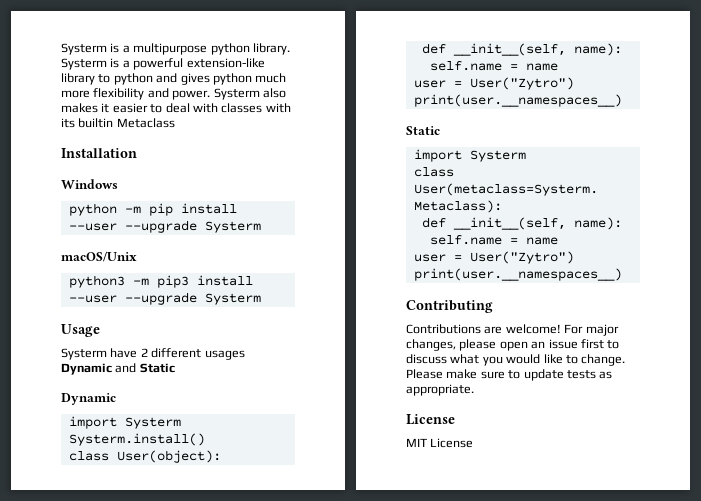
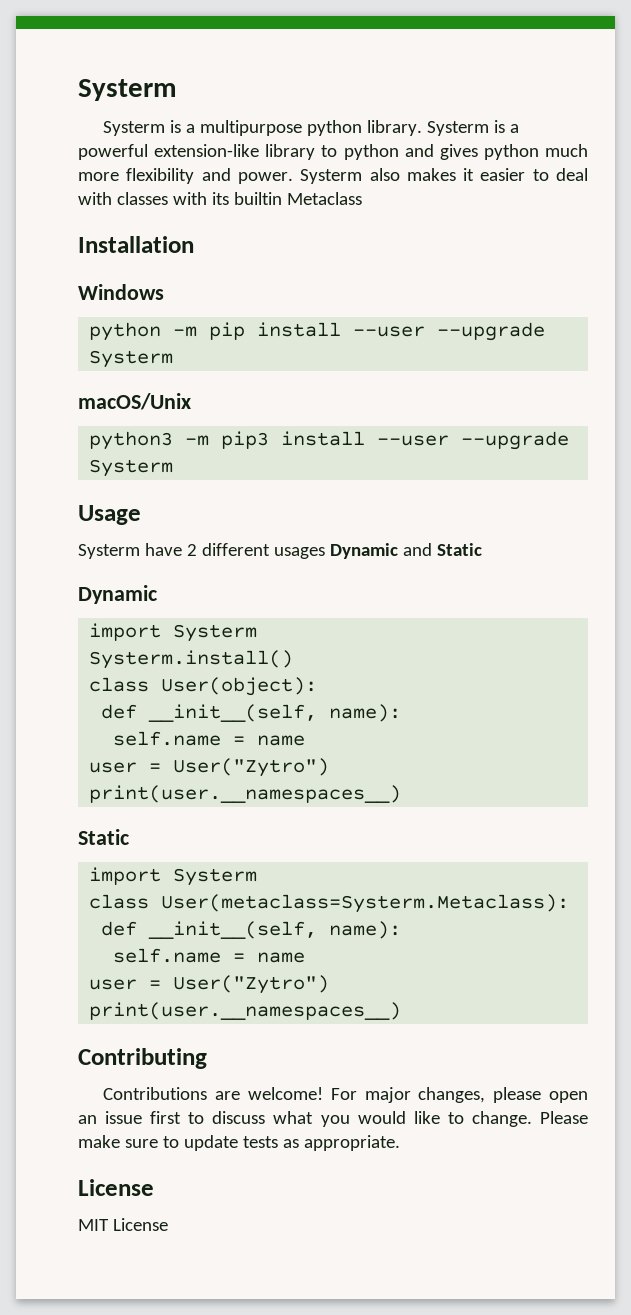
[61,43,107,55] Systerm -> [78,79,177,101] [103,121,166,136] Systerm // Systerm

